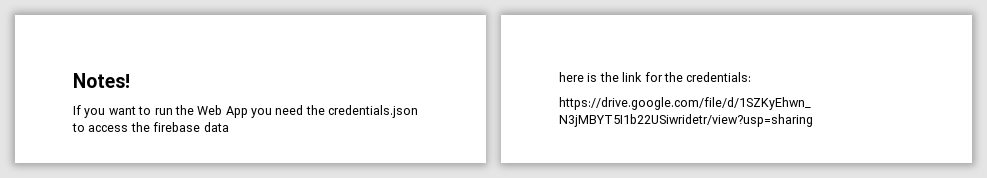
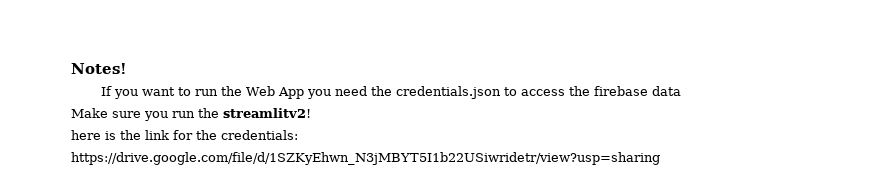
(229, 127) none -> [71,108,311,121] // Make sure you run the streamlitv2!

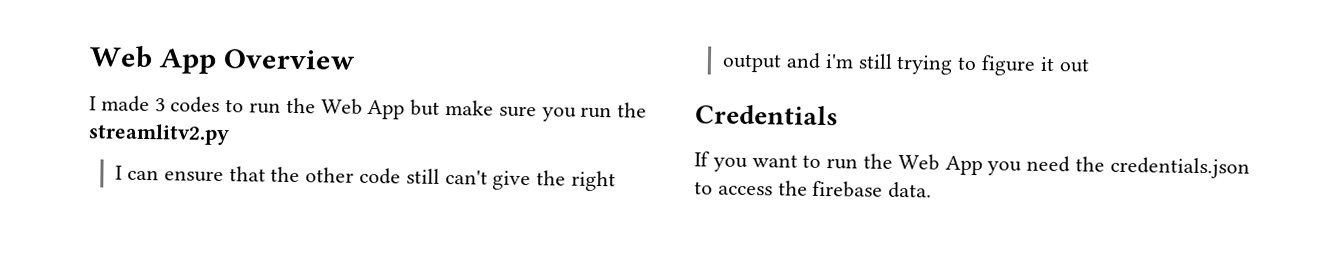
[71,63,127,74] Notes! -> [89,45,357,74] [89,95,648,122] [88,123,230,146] [115,165,617,192] [722,52,1090,76] [695,104,839,126] Web App Overview // I made 3 codes to run the Web App but make sure you run the streamlitv2.py // I can ensure that the other code still can't give the right output and i'm still trying to figure it out // Credentials
[651,86,681,96] [71,108,311,121] [71,130,298,140] [71,152,660,165] data // Make sure you run the streamlitv2! // here is the link for the credentials: // https://drive.google.com/file/d/1SZKyEhwn_N3jMBYT5I1b22USiwridetr/view?usp=sharing -> [888,181,933,199] data.

